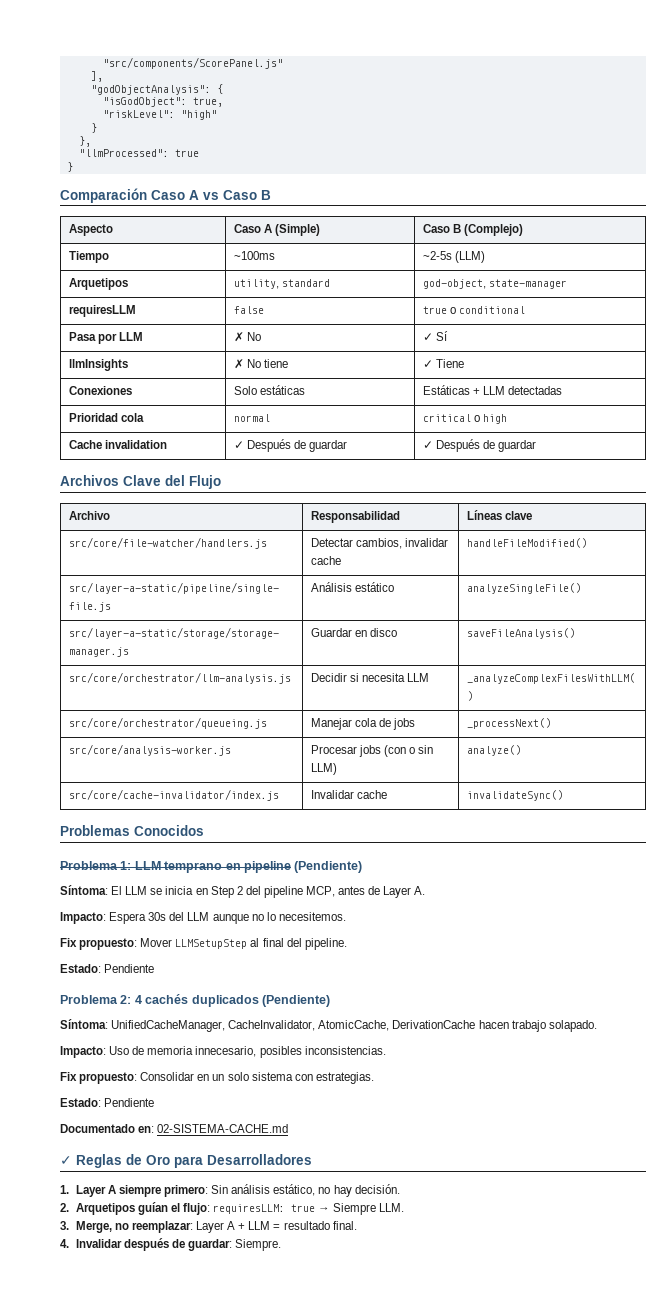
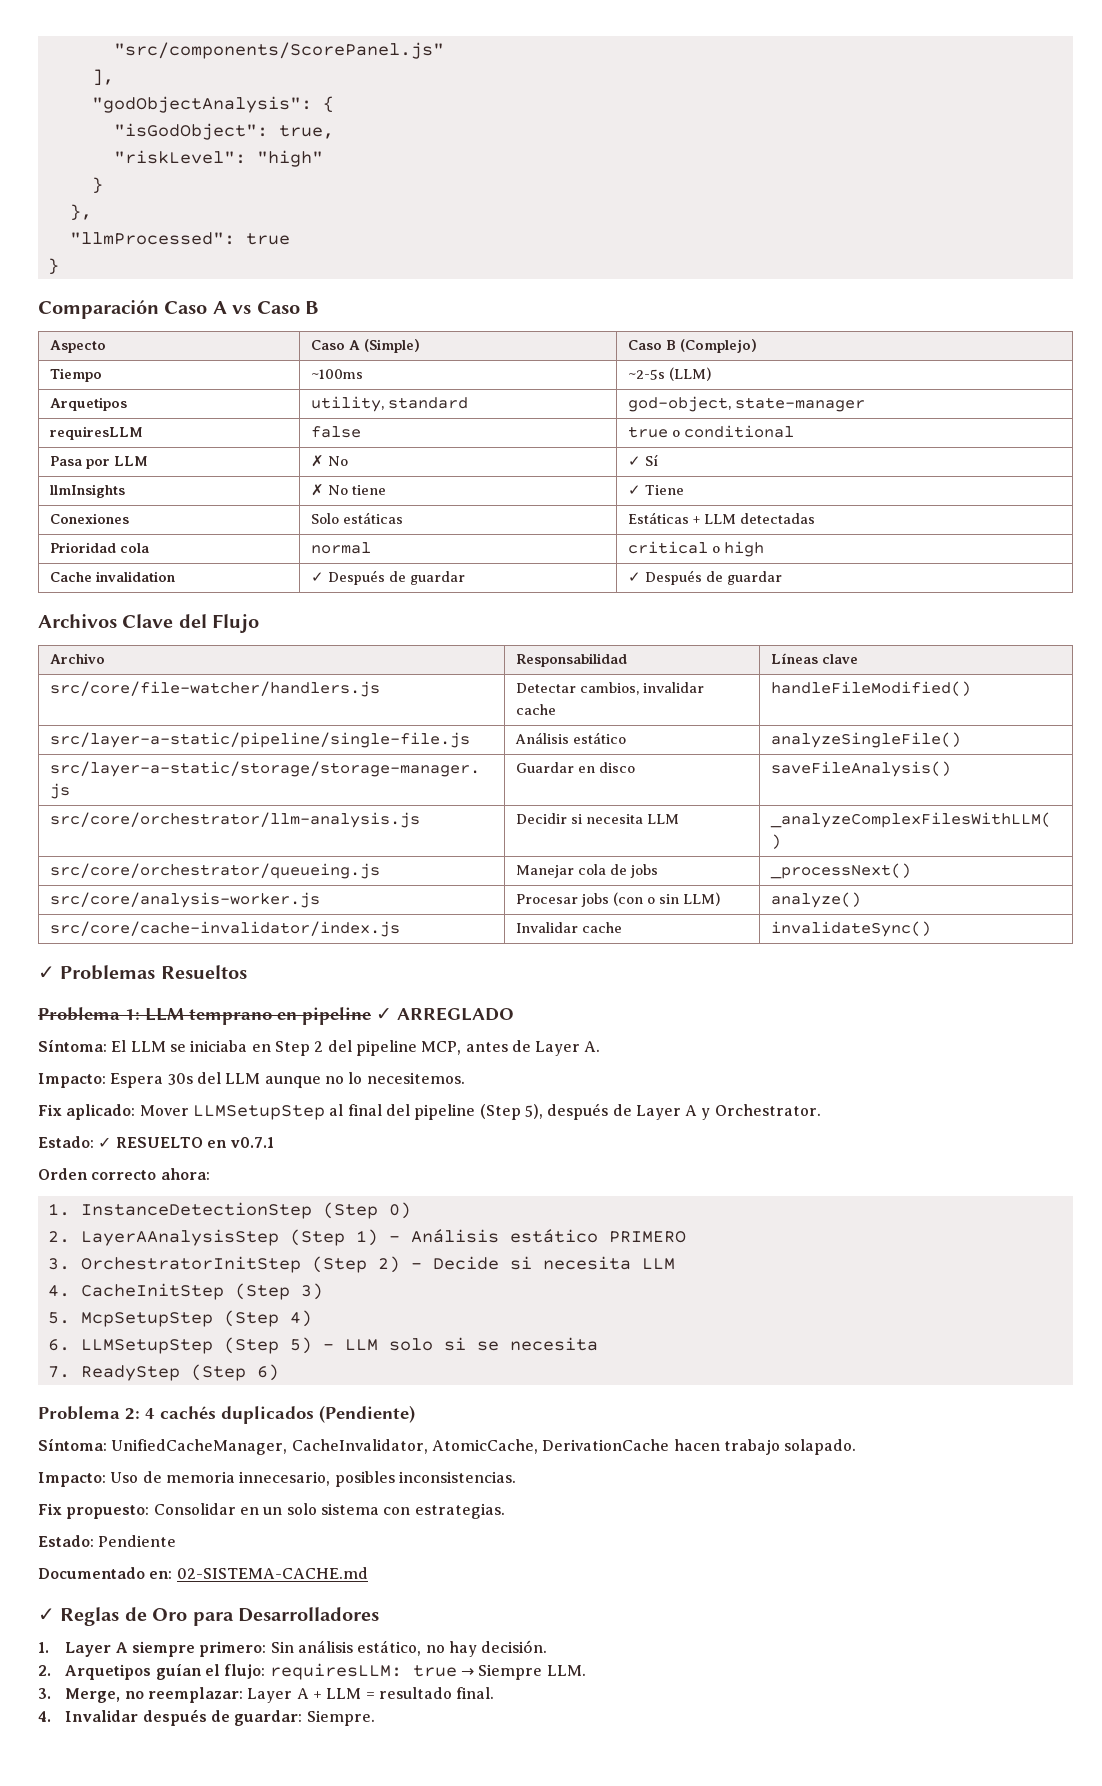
[60,825,204,836] Problemas Conocidos -> [38,965,247,980] ✓ Problemas Resueltos
[294,861,363,873] (Pendiente) -> [376,1007,514,1021] ✓ ARREGLADO
[165,886,194,895] inicia -> [190,1040,248,1052] iniciaba
[79,938,138,950] propuesto: -> [66,1104,136,1120] aplicado:
[304,938,347,950] [60,964,155,973] pipeline. // Estado: Pendiente -> [414,1103,821,1120] [38,1136,275,1148] [38,1168,210,1180] [47,1202,411,1219] [47,1229,686,1246] [47,1256,675,1273] [47,1283,323,1300] [47,1310,312,1327] [47,1337,598,1354] [47,1364,279,1381] pipeline (Step 5), después de Layer A y Orchestrator. // Estado: ✓ RESUELTO en v0.7.1 // Orden correcto ahora: // 1. InstanceDetectionStep (Step 0) // 2. LayerAAnalysisStep (Step 1) - Análisis estático PRIMERO // 3. OrchestratorInitStep (Step 2) - Decide si necesita LLM // 4. CacheInitStep (Step 3) // 5. McpSetupStep (Step 4) // 6. LLMSetupStep (Step 5) - LLM solo si se necesita // 7. ReadyStep (Step 6)

